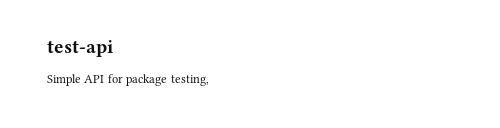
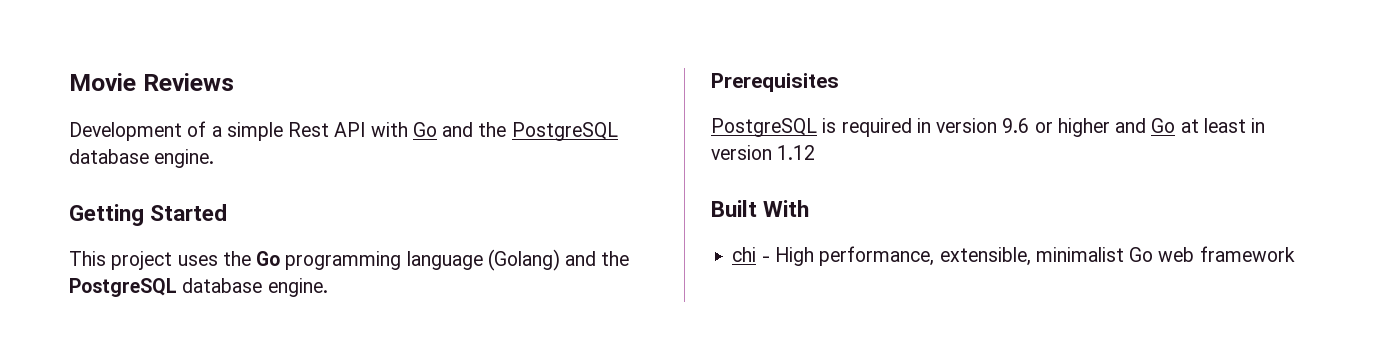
[47,40,114,57] [47,74,209,86] test-api // Simple API for package testing, -> [69,73,234,91] [69,121,618,141] [69,149,215,168] [69,204,228,226] [69,249,630,271] [69,278,328,297] [711,73,839,92] [711,118,1266,137] [711,145,816,160] [711,200,810,217] [732,246,1295,266] Movie Reviews // Development of a simple Rest API with Go and the PostgreSQL database engine. // Getting Started // This project uses the Go programming language (Golang) and the PostgreSQL database engine. // Prerequisites // PostgreSQL is required in version 9.6 or higher and Go at least in version 1.12 // Built With // chi - High performance, extensible, minimalist Go web framework

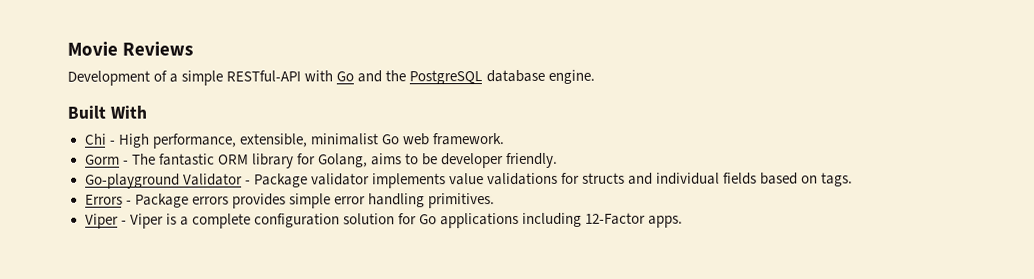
[288,122,366,137] Rest API -> [226,70,302,82] RESTful-API
[69,204,228,226] [69,249,630,271] [69,278,328,297] [711,73,839,92] [711,118,1266,137] [711,145,816,160] // Getting Started // This project uses the Go programming language (Golang) and the PostgreSQL database engine. // Prerequisites // PostgreSQL is required in version 9.6 or higher and Go at least in version 1.12 -> (595, 76) none
[732,247,757,262] chi -> [83,133,107,145] Chi
[1199,246,1295,262] framework -> [431,133,505,146] [84,152,559,169] [84,172,854,189] [84,193,495,209] [84,212,684,229] framework. // Gorm - The fantastic ORM library for Golang, aims to be developer friendly. // Go-playground Validator - Package validator implements value validations for structs and individual fields based on tags. // Errors - Package errors provides simple error handling primitives. // Viper - Viper is a complete configuration solution for Go applications including 12-Factor apps.

